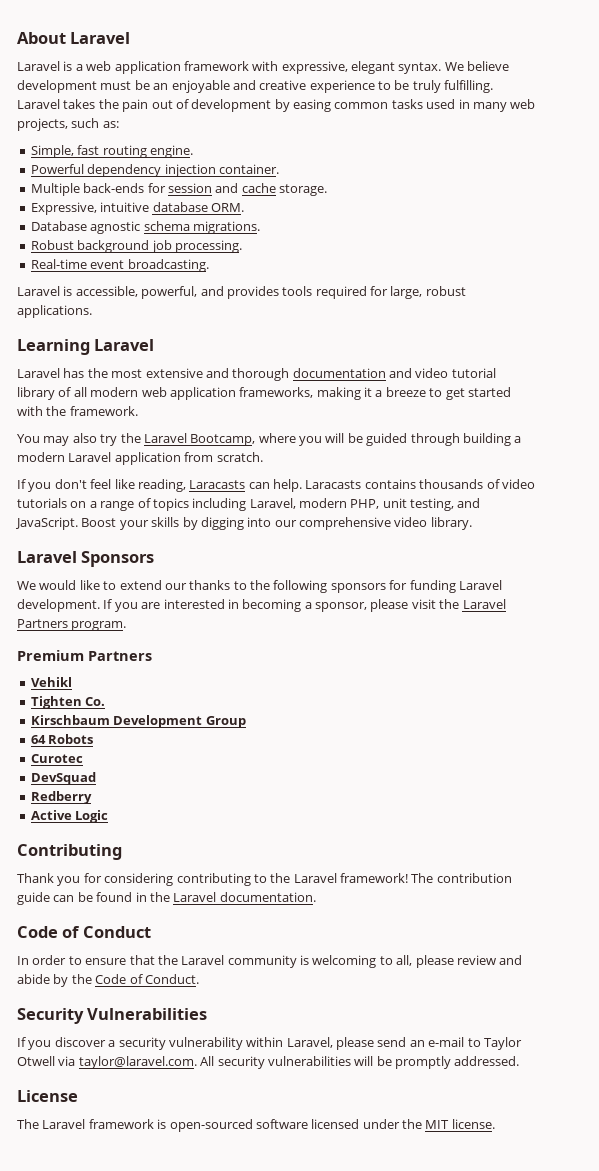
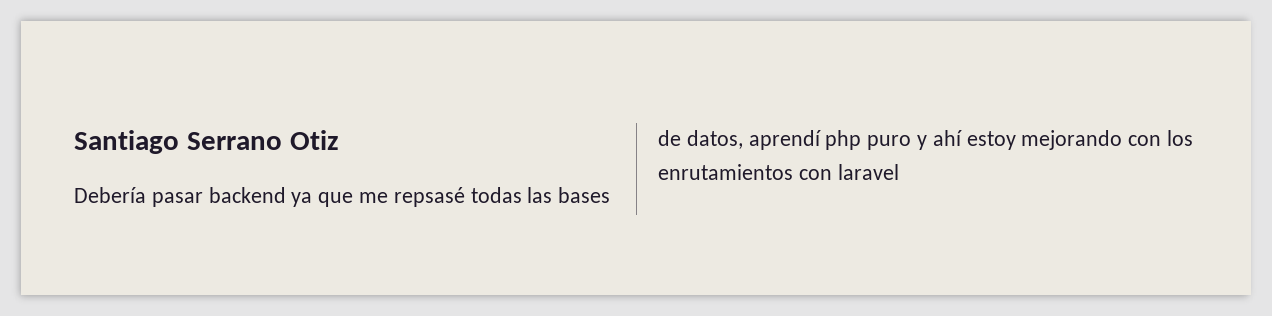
[17,32,131,44] [17,61,510,74] [17,80,494,93] [17,99,536,112] [17,118,119,131] [30,145,193,158] [30,164,279,177] [30,183,327,196] [30,202,244,215] [30,221,260,234] [30,240,242,253] [30,259,209,272] [17,286,466,299] [17,305,92,318] [17,339,155,355] [17,368,496,381] [17,387,511,400] [17,406,138,416] [17,433,522,446] [17,452,263,465] [17,479,535,492] [17,498,481,511] [15,517,472,530] [17,551,155,567] [17,580,502,593] [17,599,506,612] [17,619,127,631] [17,650,152,661] [30,677,72,687] [30,696,106,709] [30,715,246,728] [30,734,94,744] [30,754,83,763] [30,772,96,785] [30,791,92,804] [30,810,109,823] [17,844,122,860] [17,873,512,886] [17,892,316,905] [17,926,151,938] [17,955,523,968] [17,974,199,987] [17,1008,208,1024] [17,1037,522,1050] [17,1056,520,1069] [17,1090,78,1102] [17,1119,495,1132] About Laravel // Laravel is a web application framework with expressive, elegant syntax. We believe development must be an enjoyable and creative experience to be truly fulfilling. Laravel takes the pain out of development by easing common tasks used in many web projects, such as: // Simple, fast routing engine. // Powerful dependency injection container. // Multiple back-ends for session and cache storage. // Expressive, intuitive database ORM. // Database agnostic schema migrations. // Robust background job processing. // Real-time event broadcasting. // Laravel is accessible, powerful, and provides tools required for large, robust applications. // Learning Laravel // Laravel has the most extensive and thorough documentation and video tutorial library of all modern web application frameworks, making it a breeze to get started with the framework. // You may also try the Laravel Bootcamp, where you will be guided through building a modern Laravel application from scratch. // If you don't feel like reading, Laracasts can help. Laracasts contains thousands of video tutorials on a range of topics including Laravel, modern PHP, unit testing, and JavaScript. Boost your skills by digging into our comprehensive video library. // Laravel Sponsors // We would like to extend our thanks to the following sponsors for funding Laravel development. If you are interested in becoming a sponsor, please visit the Laravel Partners program. // Premium Partners // Vehikl // Tighten Co. // Kirschbaum Development Group // 64 Robots // Curotec // DevSquad // Redberry // Active Logic // Contributing // Thank you for considering contributing to the Laravel framework! The contribution guide can be found in the Laravel documentation. // Code of Conduct // In order to ensure that the Laravel community is welcoming to all, please review and abide by the Code of Conduct. // Security Vulnerabilities // If you discover a security vulnerability within Laravel, please send an e-mail to Taylor Otwell via taylor@laravel.com. All security vulnerabilities will be promptly addressed. // License // The Laravel framework is open-sourced software licensed under the MIT license. -> [74,130,339,154] [74,187,611,207] [658,130,1194,150] [658,164,899,180] Santiago Serrano Otiz // Debería pasar backend ya que me repsasé todas las bases de datos, aprendí php puro y ahí estoy mejorando con los enrutamientos con laravel

